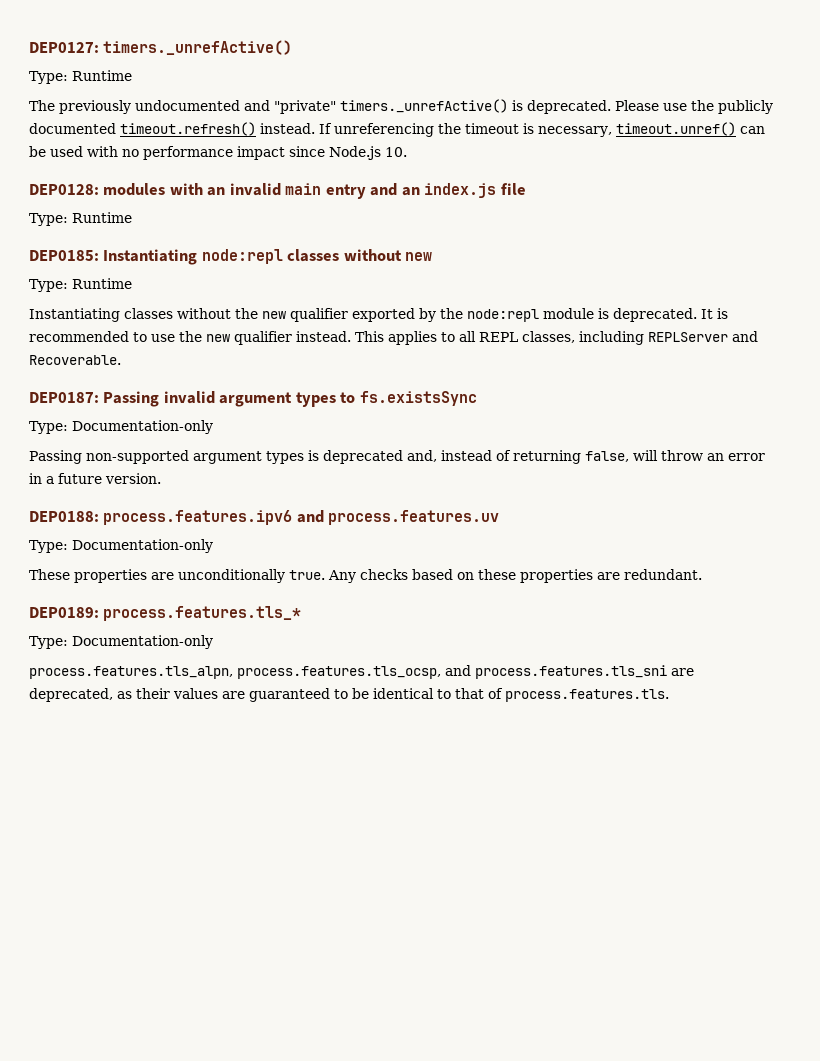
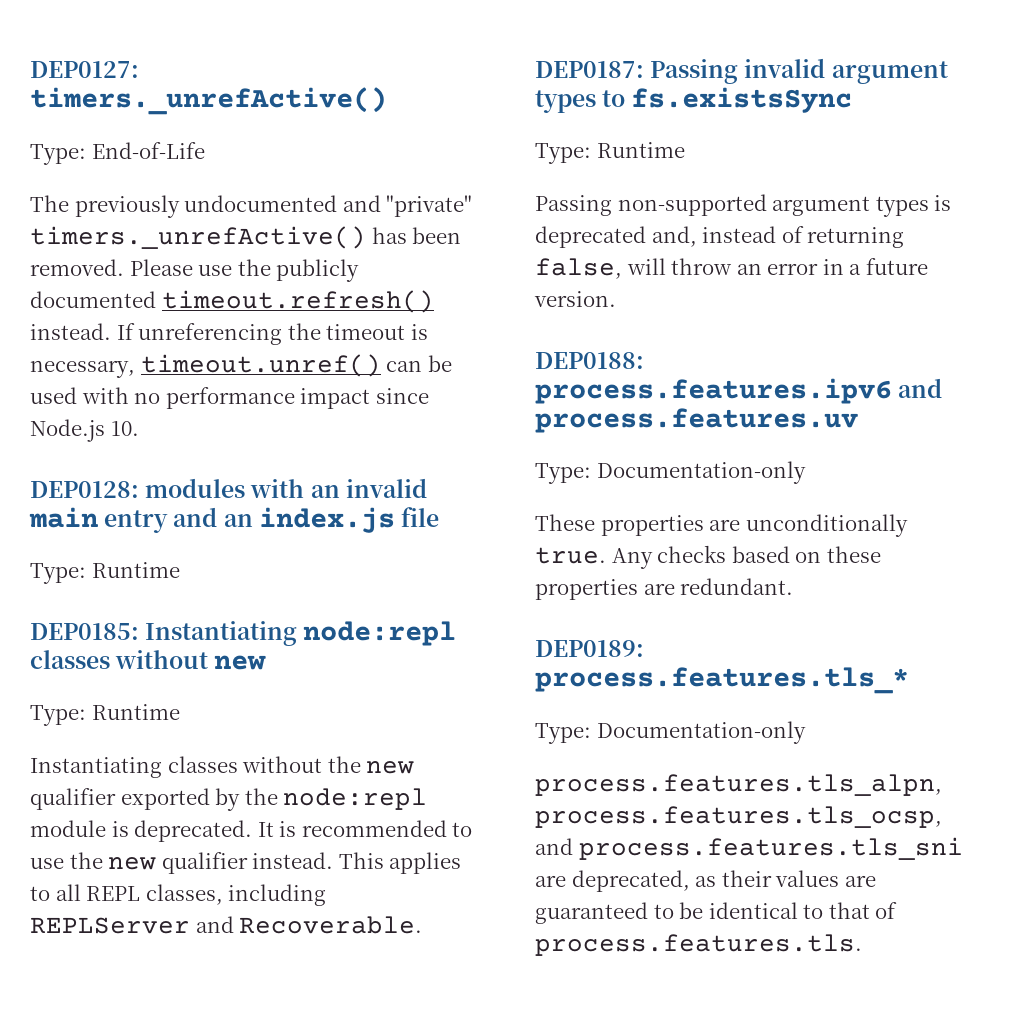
[72,70,132,81] Runtime -> [91,142,205,159] End-of-Life
[512,100,611,114] is deprecated. -> [371,227,462,244] [30,259,124,276] has been removed.
[72,420,213,434] Documentation-only -> [596,142,685,158] Runtime

